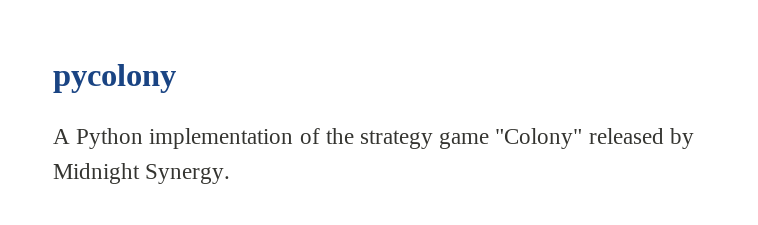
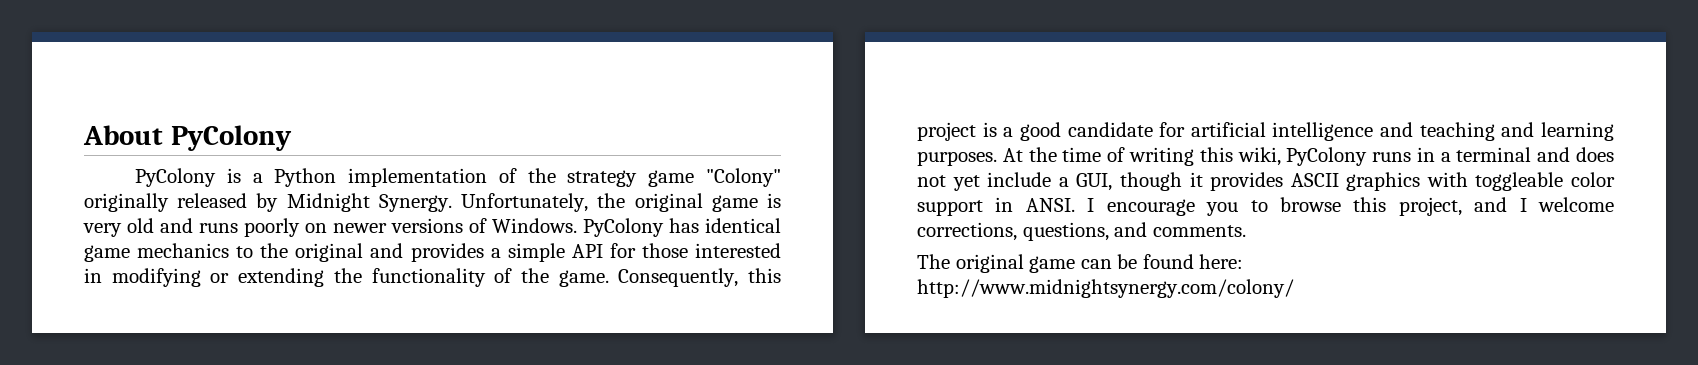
[53,64,176,93] [53,129,70,144] pycolony // A -> [83,125,292,151] [135,168,263,187] About PyColony // PyColony is a
(583, 138) none -> [84,193,169,212] originally
(231, 174) none -> [461,193,781,212] [83,218,781,237] [84,243,782,262] [84,268,781,287] [917,122,1614,141] [917,147,1615,166] [917,172,1615,191] [917,197,1614,216] [917,222,1246,241] [917,254,1244,273] [917,279,1294,298] Unfortunately, the original game is very old and runs poorly on newer versions of Windows. PyColony has identical game mechanics to the original and provides a simple API for those interested in modifying or extending the functionality of the game. Consequently, this project is a good candidate for artificial intelligence and teaching and learning purposes. At the time of writing this wiki, PyColony runs in a terminal and does not yet include a GUI, though it provides ASCII graphics with toggleable color support in ANSI. I encourage you to browse this project, and I welcome corrections, questions, and comments. // The original game can be found here: http://www.midnightsynergy.com/colony/

